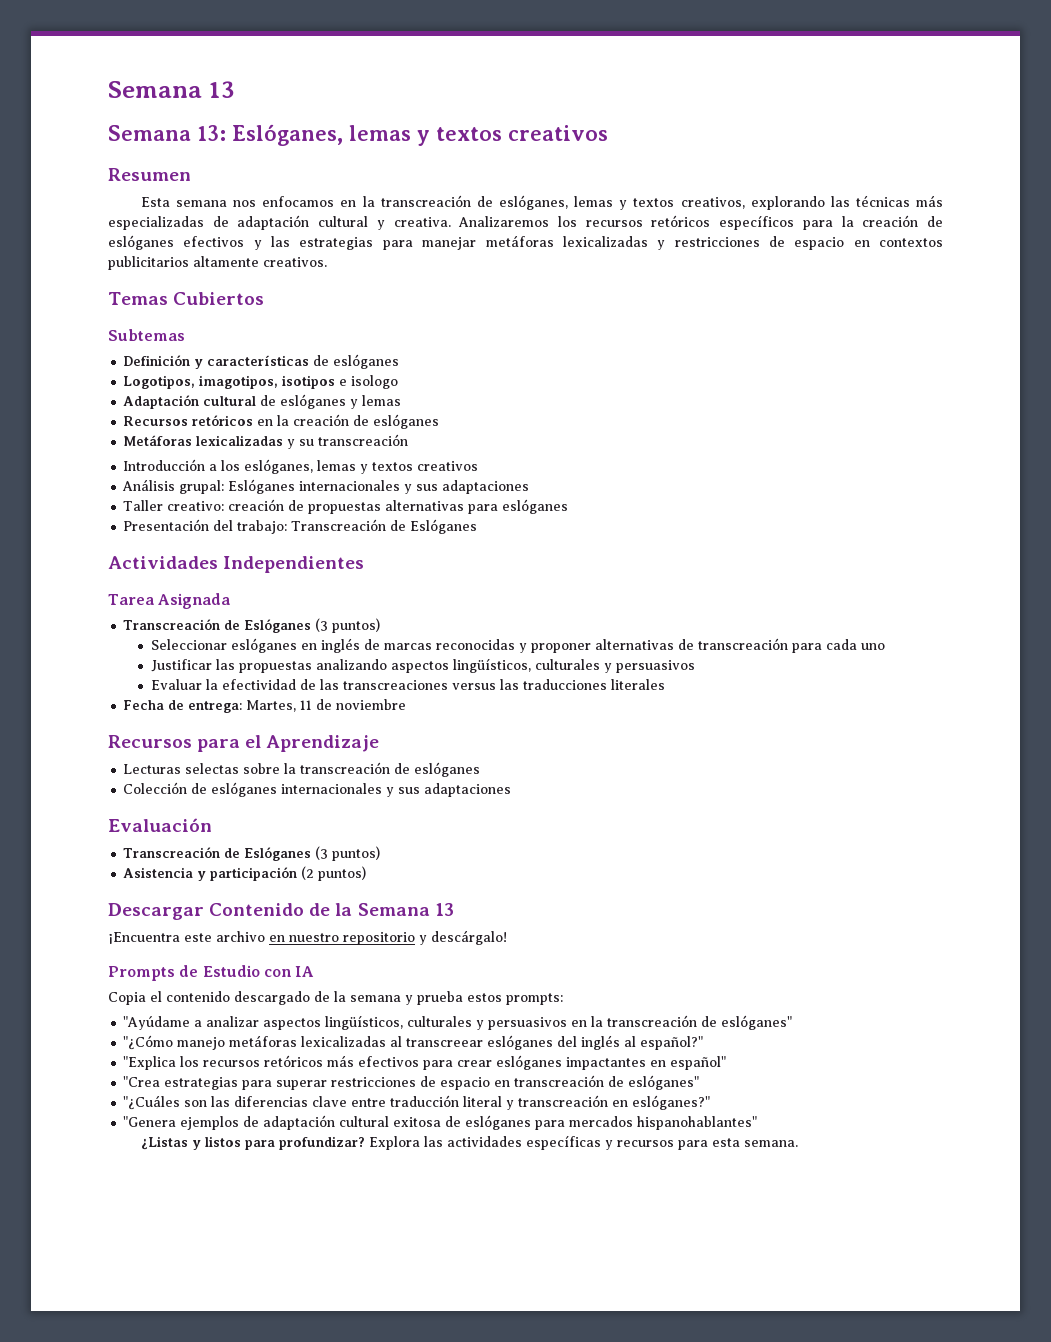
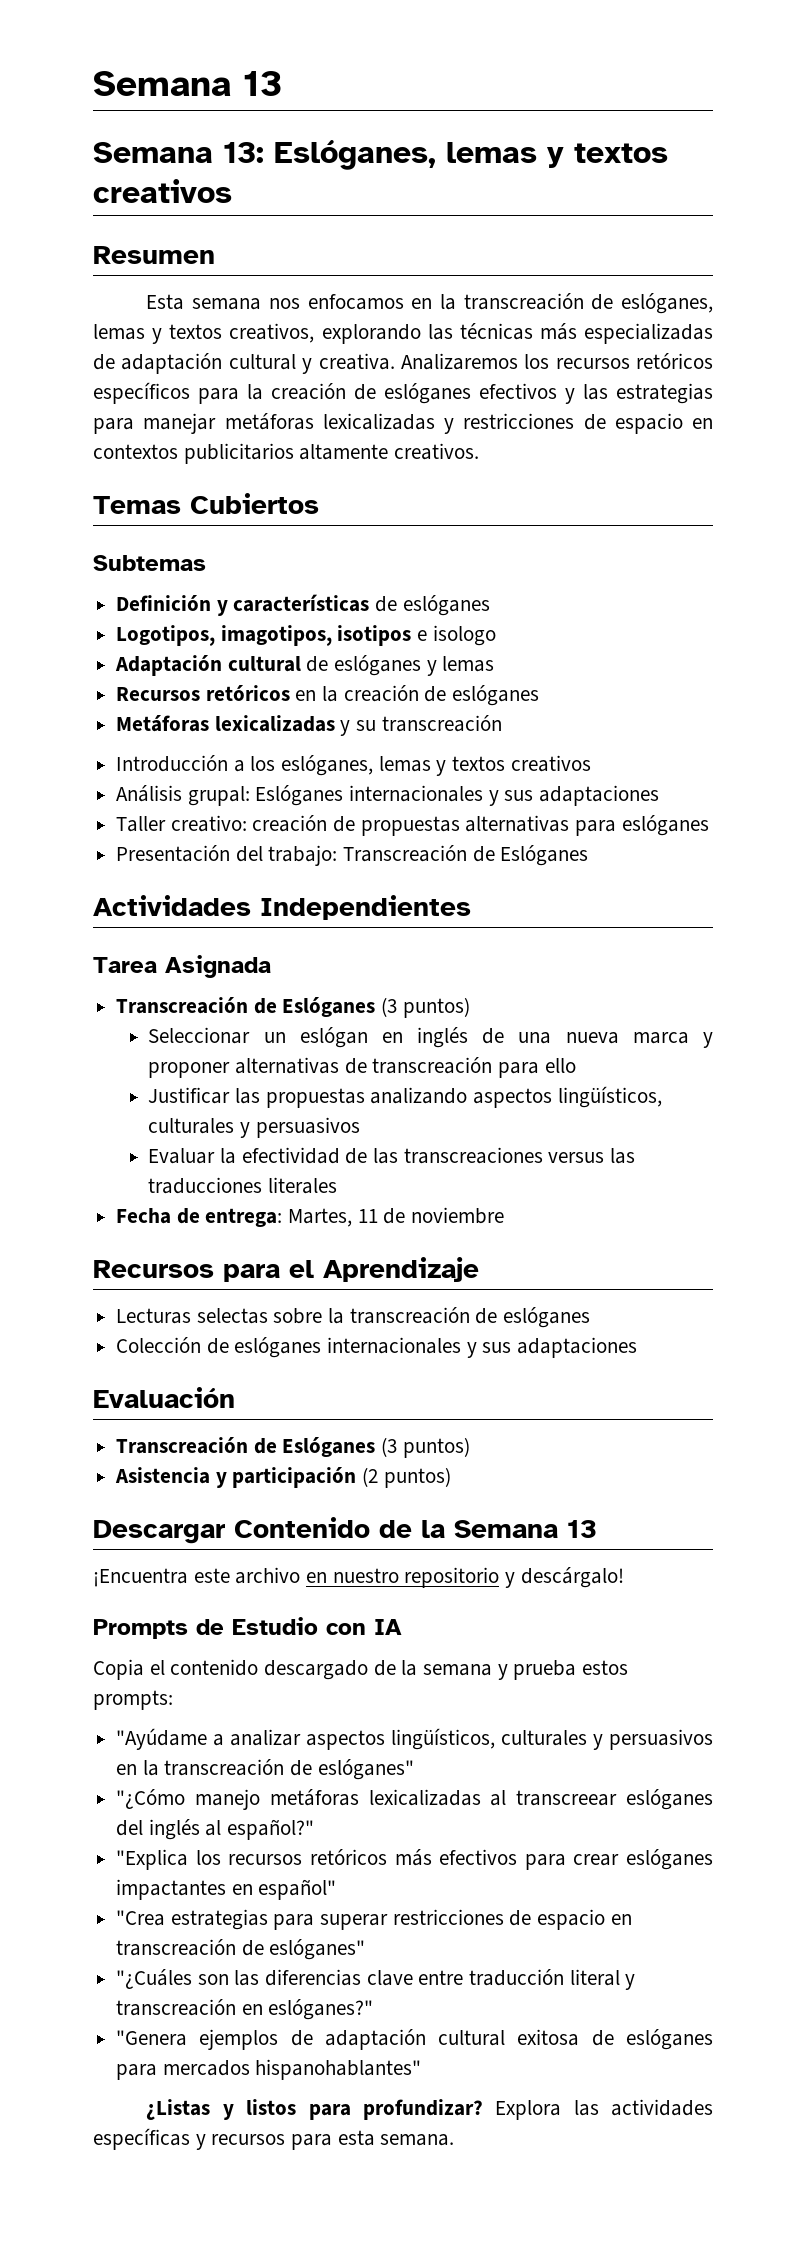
[230,638,297,653] eslóganes -> [263,1027,368,1048] un eslógan
[383,639,515,650] marcas reconocidas -> [518,1032,689,1044] una nueva marca
[825,639,885,650] cada uno -> [544,1058,576,1073] ello

